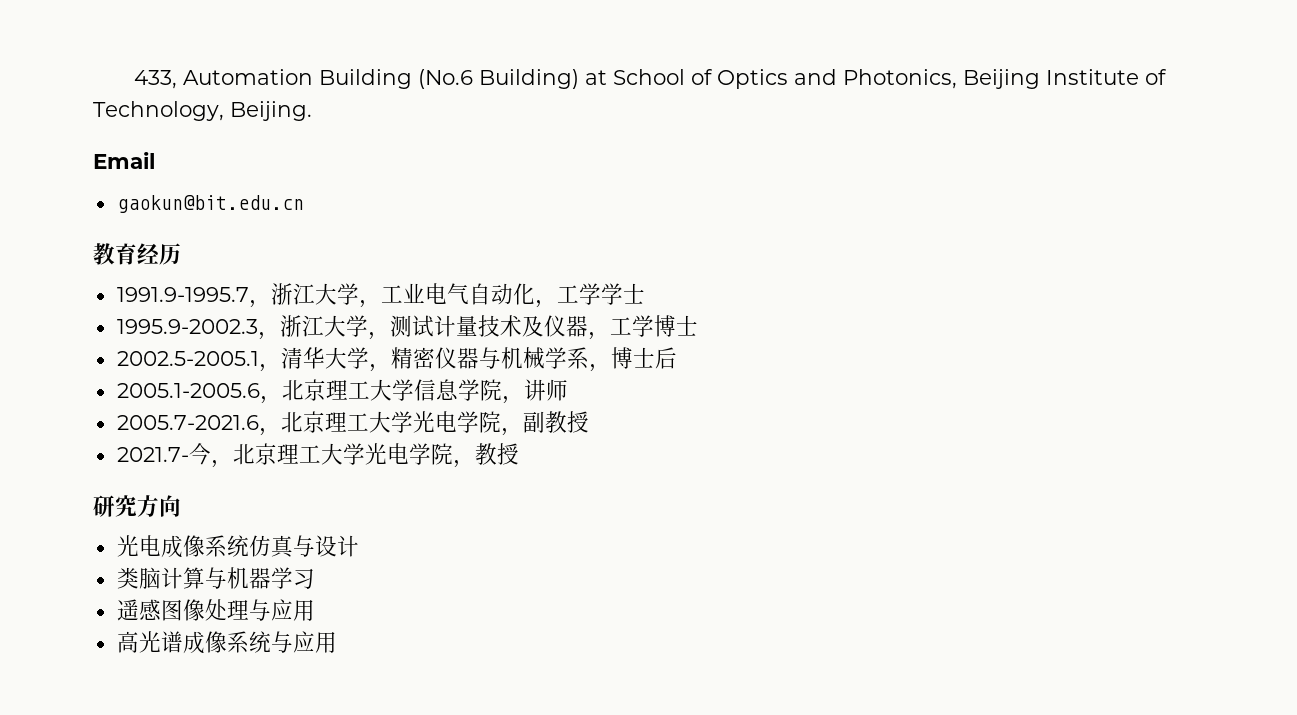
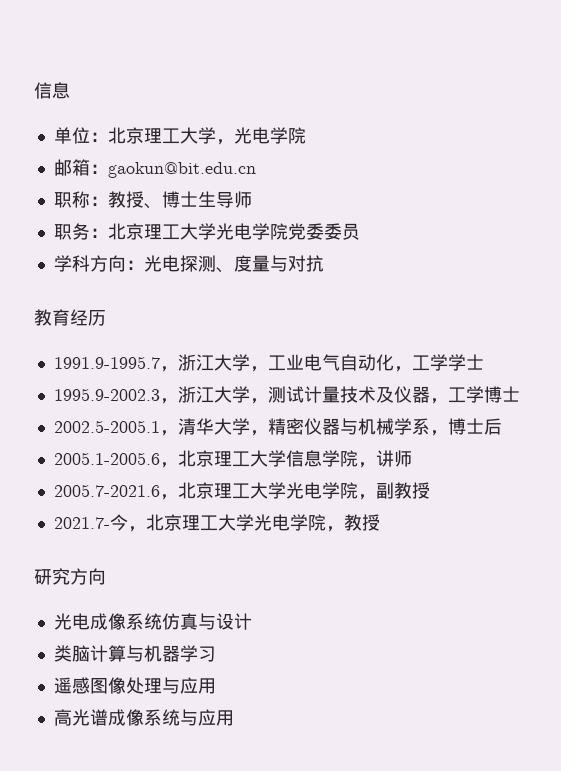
[133,69,1167,89] [93,101,312,121] [93,152,155,169] [116,195,304,213] 433, Automation Building (No.6 Building) at School of Optics and Photonics, Beijing Institute of Technology, Beijing. // Email // gaokun@bit.edu.cn -> [34,82,70,99] [53,127,306,145] [53,159,256,178] [53,191,252,209] [53,223,360,240] [53,255,324,273] 信息 // 单位：北京理工大学，光电学院 // 邮箱：gaokun@bit.edu.cn // 职称：教授、博士生导师 // 职务：北京理工大学光电学院党委委员 // 学科方向：光电探测、度量与对抗

